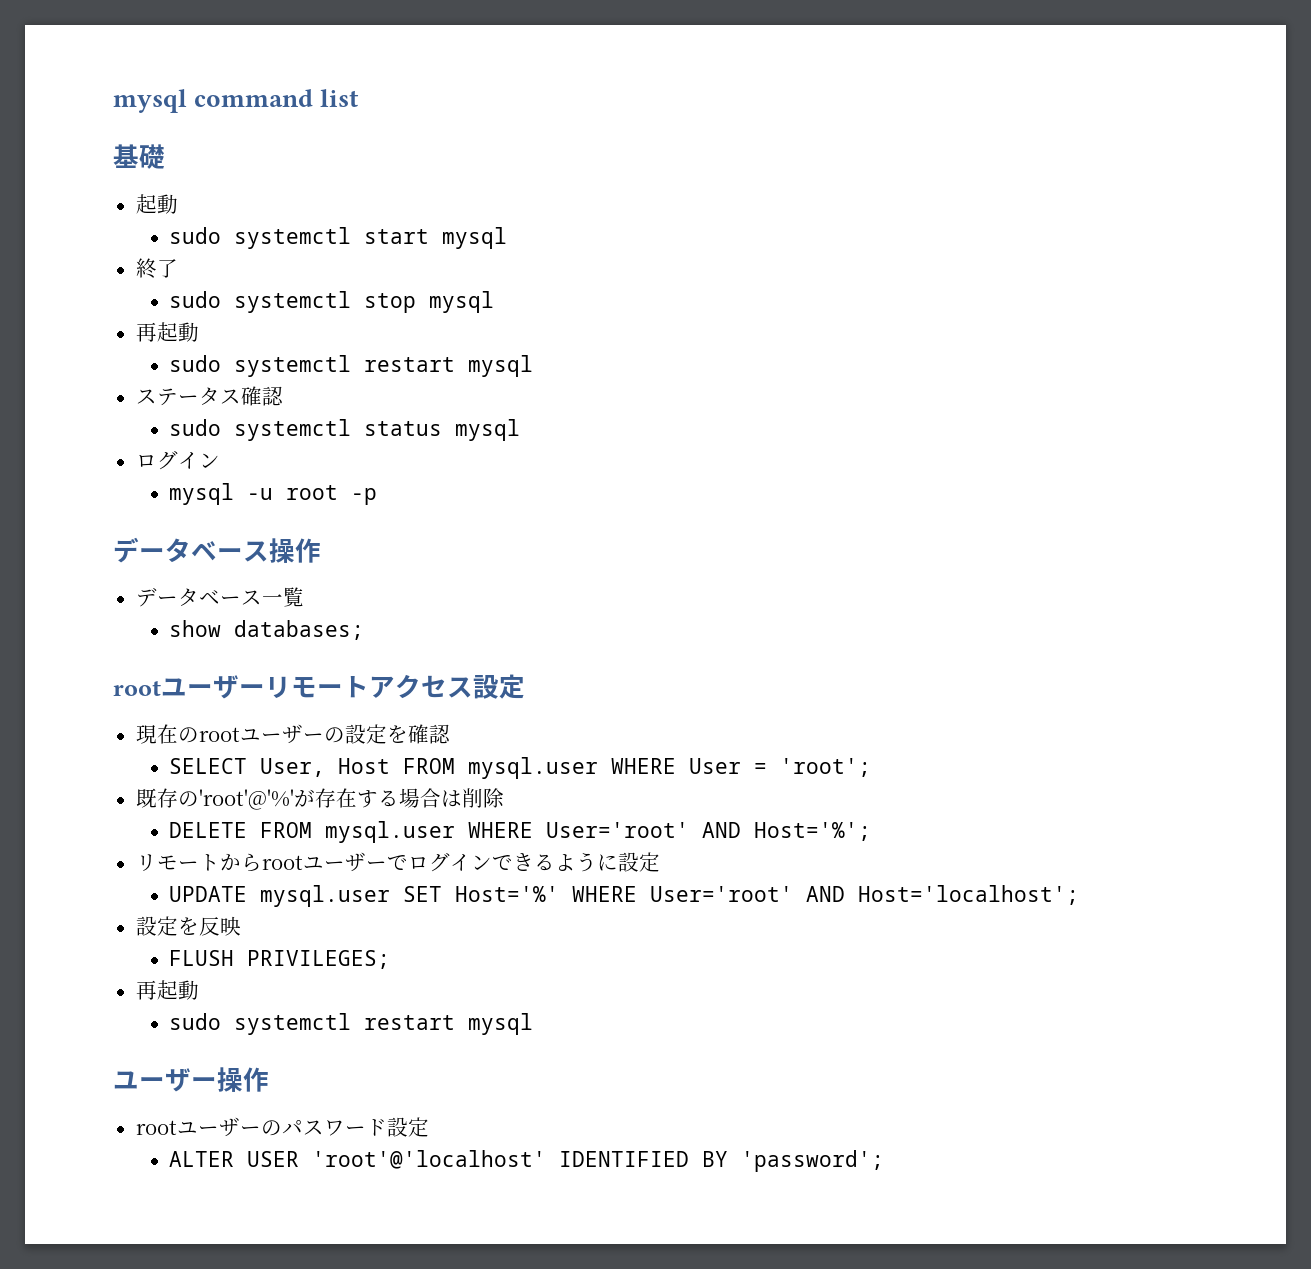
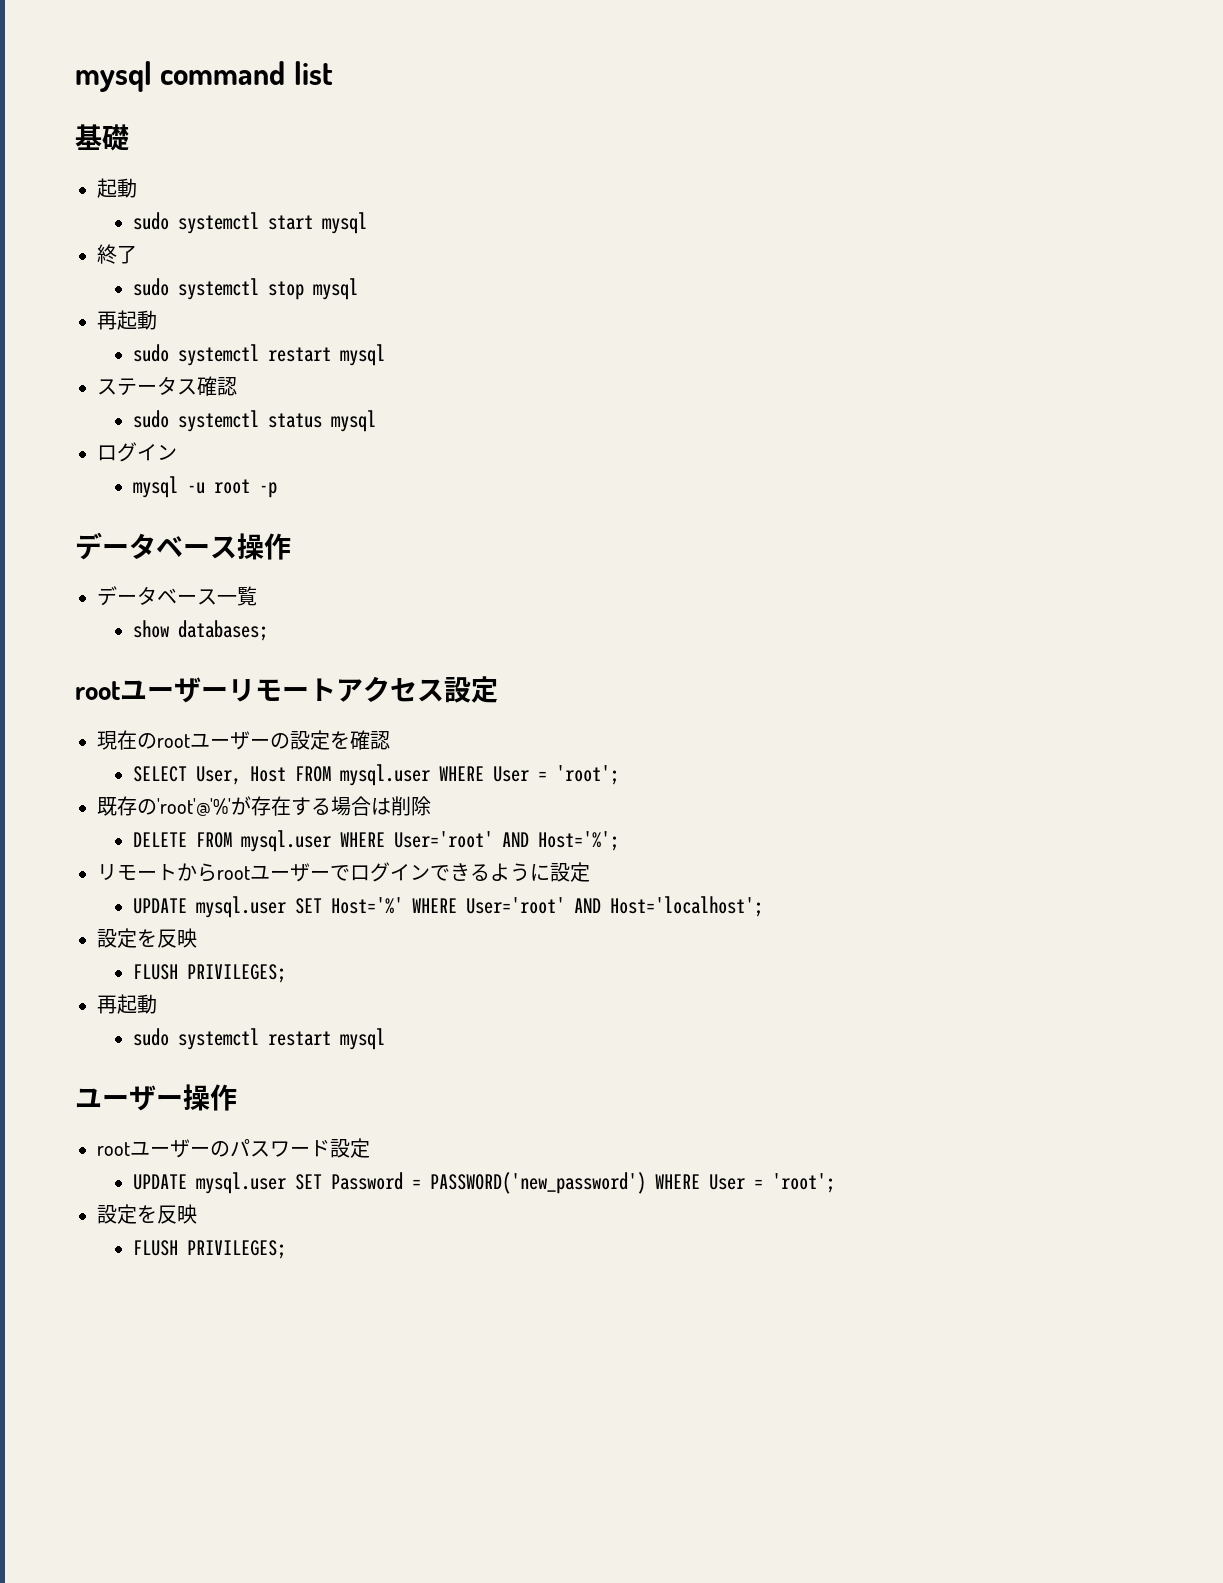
[169,1150,885,1172] ALTER USER 'root'@'localhost' IDENTIFIED BY 'password'; -> [133,1172,836,1194] [97,1204,197,1224] [133,1240,287,1259] UPDATE mysql.user SET Password = PASSWORD('new_password') WHERE User = 'root'; // 設定を反映 // FLUSH PRIVILEGES;

